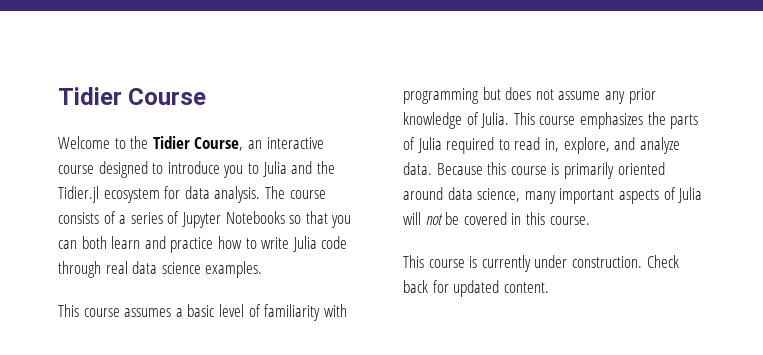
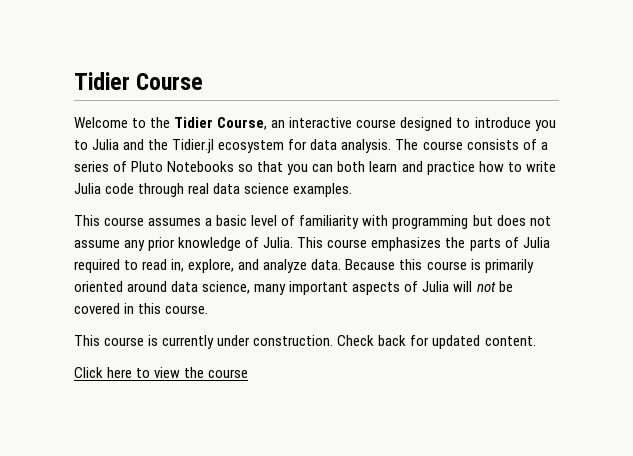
[181,212,221,228] Jupyter -> [131,161,164,172] Pluto
(549, 287) none -> [74,367,249,378] // Click here to view the course

